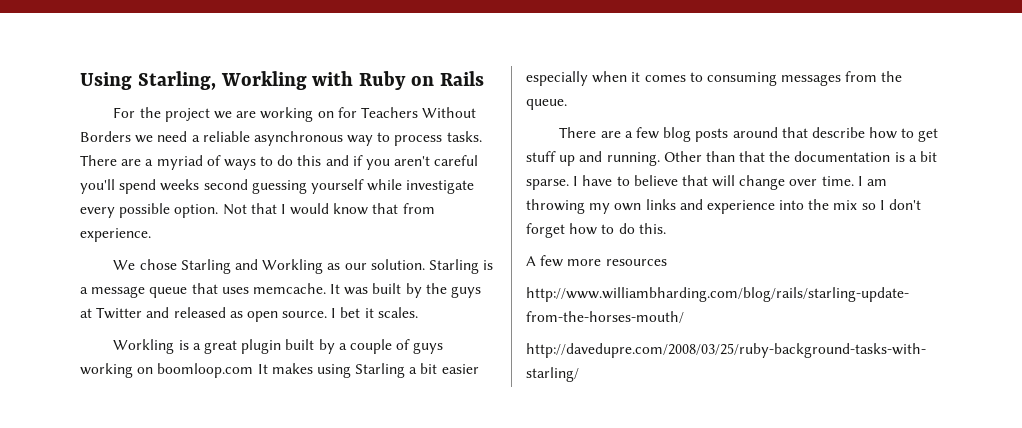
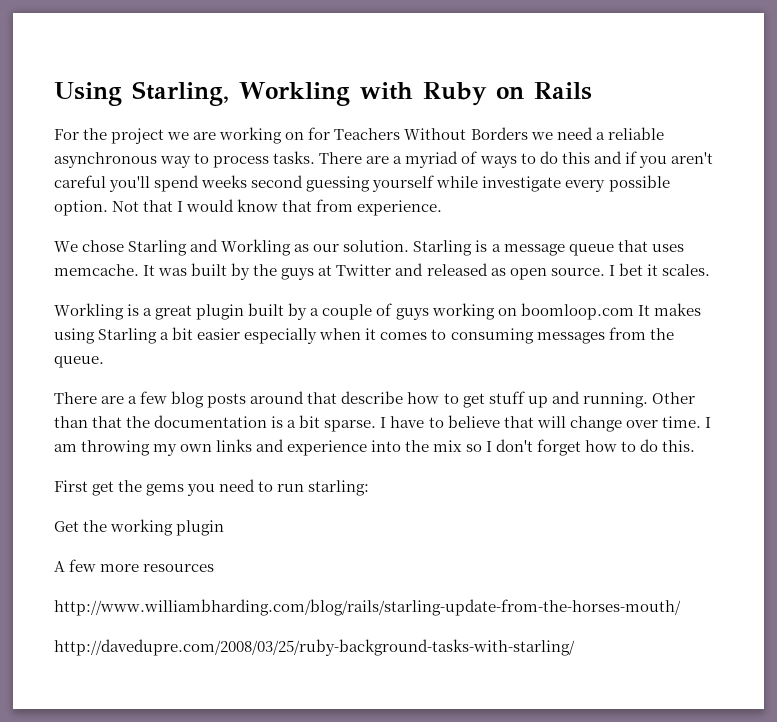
(666, 228) none -> [54,479,370,496] [54,519,225,536] // First get the gems you need to run starling: // Get the working plugin

